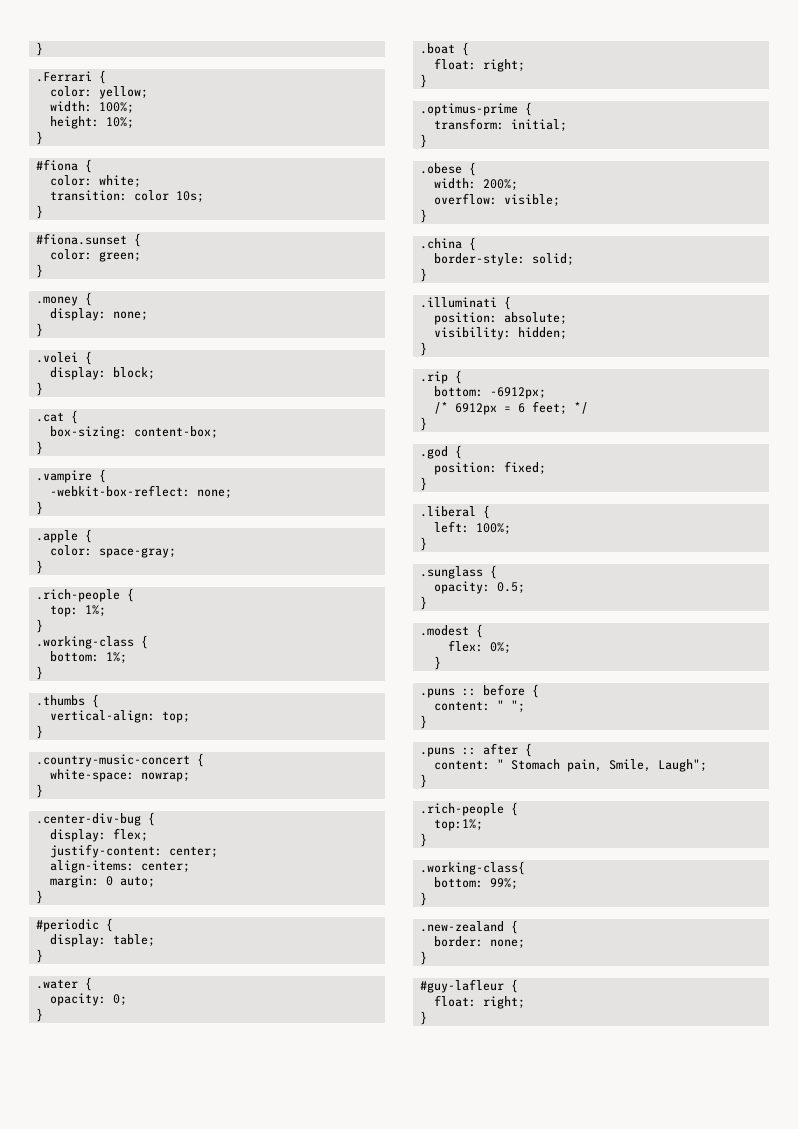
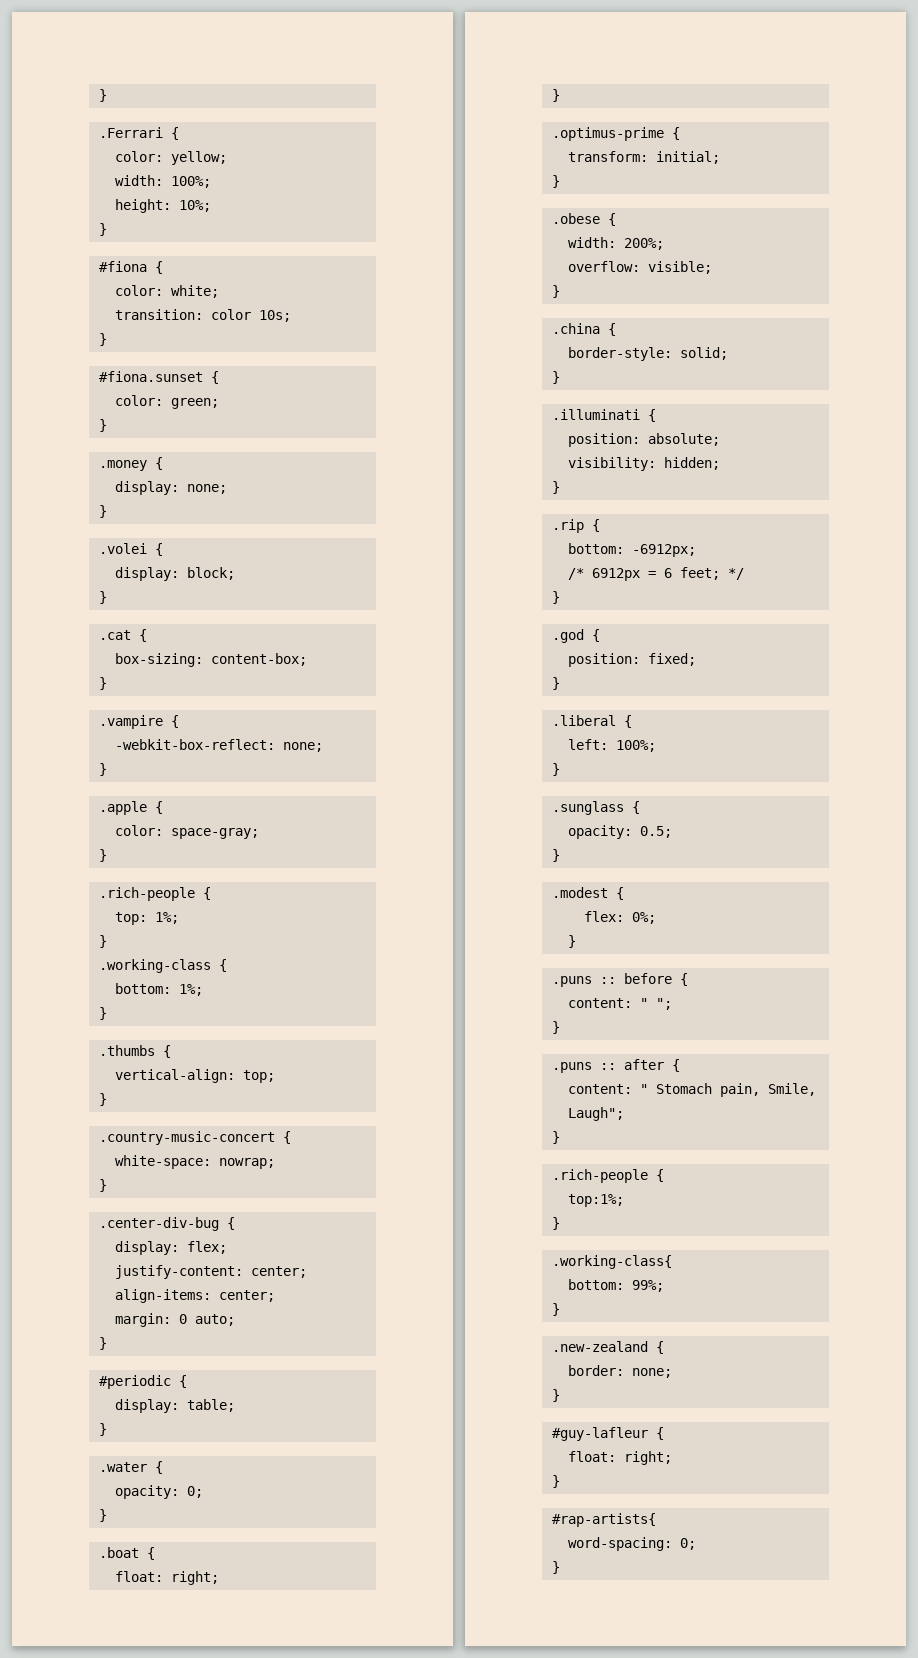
(428, 1018) none -> [551,1513,656,1527] [567,1537,696,1551] [551,1561,560,1574] // #rap-artists{ // word-spacing: 0; // }

